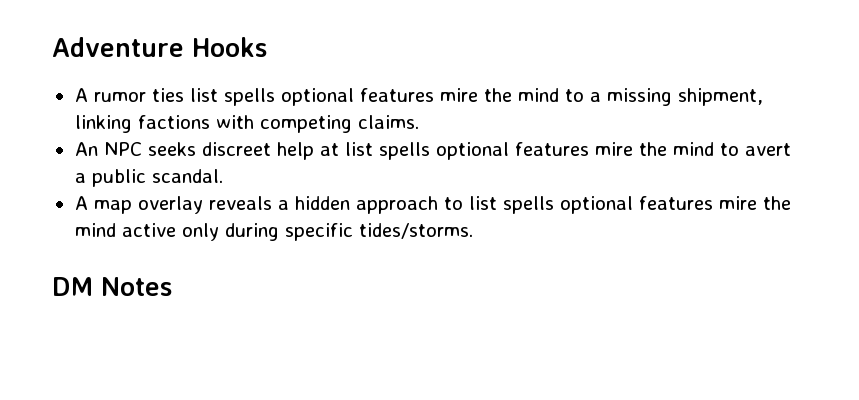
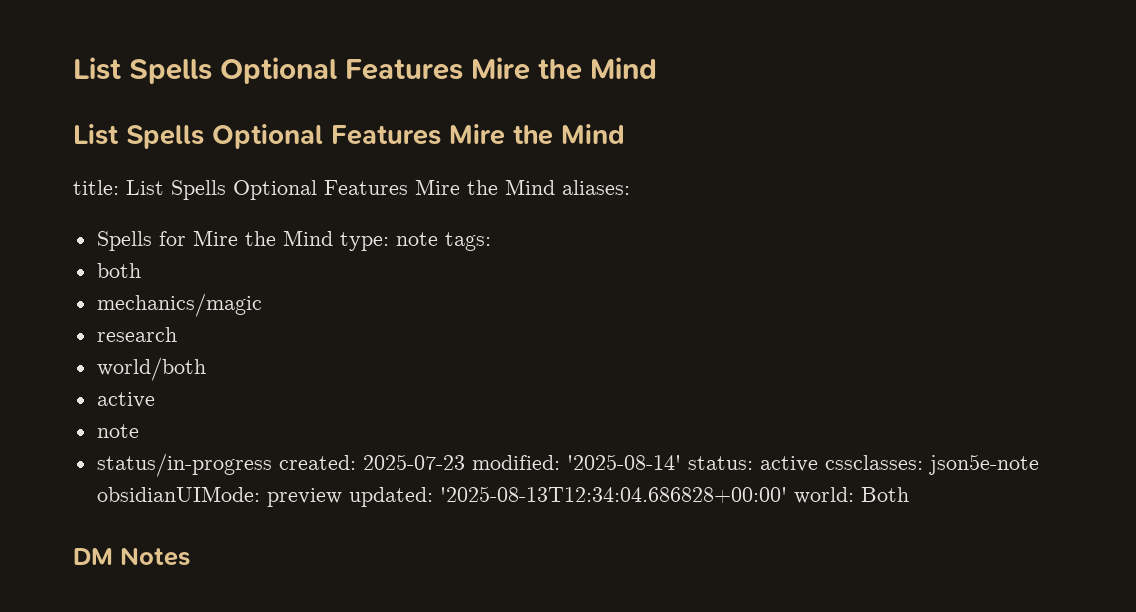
[52,37,267,57] [74,88,763,106] [74,115,419,133] [74,142,791,160] [74,169,223,187] [74,196,791,214] [74,223,473,241] Adventure Hooks // A rumor ties list spells optional features mire the mind to a missing shipment, linking factions with competing claims. // An NPC seeks discreet help at list spells optional features mire the mind to avert a public scandal. // A map overlay reveals a hidden approach to list spells optional features mire the mind active only during specific tides/storms. -> [73,57,657,84] [73,124,625,149] [73,179,630,200] [96,230,491,251] [96,263,141,278] [96,293,262,317] [96,327,177,342] [96,357,206,381] [96,392,155,408] [96,424,139,438] [96,453,1039,477] [96,486,909,507] List Spells Optional Features Mire the Mind // List Spells Optional Features Mire the Mind // title: List Spells Optional Features Mire the Mind aliases: // Spells for Mire the Mind type: note tags: // both // mechanics/magic // research // world/both // active // note // status/in-progress created: 2025-07-23 modified: '2025-08-14' status: active cssclasses: json5e-note obsidianUIMode: preview updated: '2025-08-13T12:34:04.686828+00:00' world: Both

